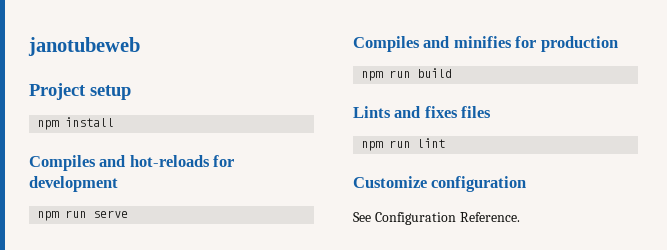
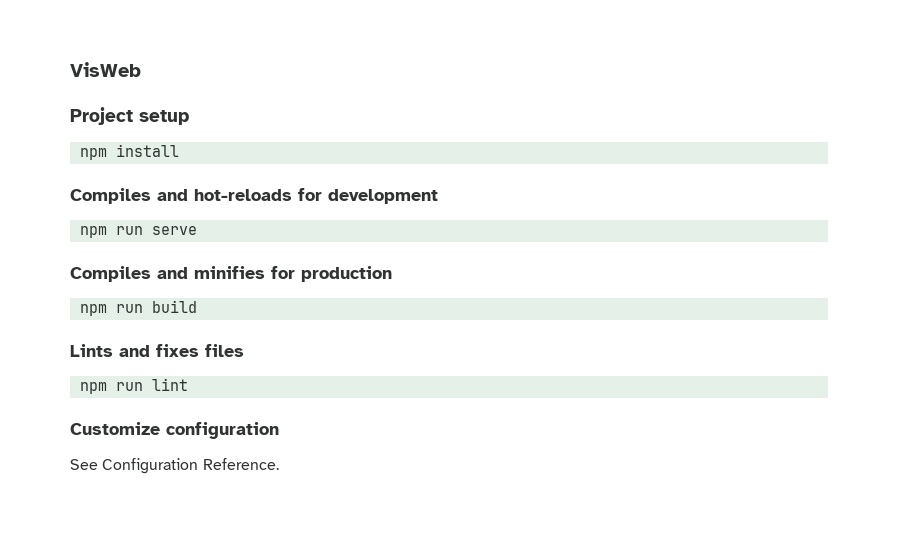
[28,37,140,56] janotubeweb -> [70,62,141,77] VisWeb

